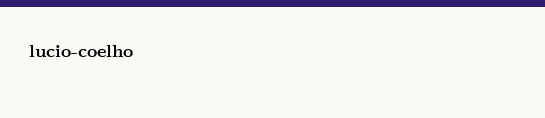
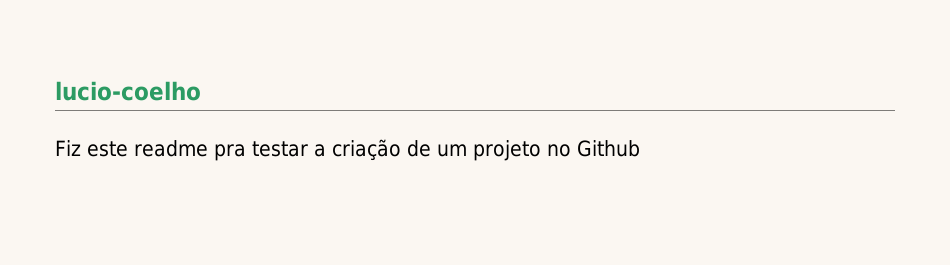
(133, 51) none -> [55,139,640,161] // Fiz este readme pra testar a criação de um projeto no Github

